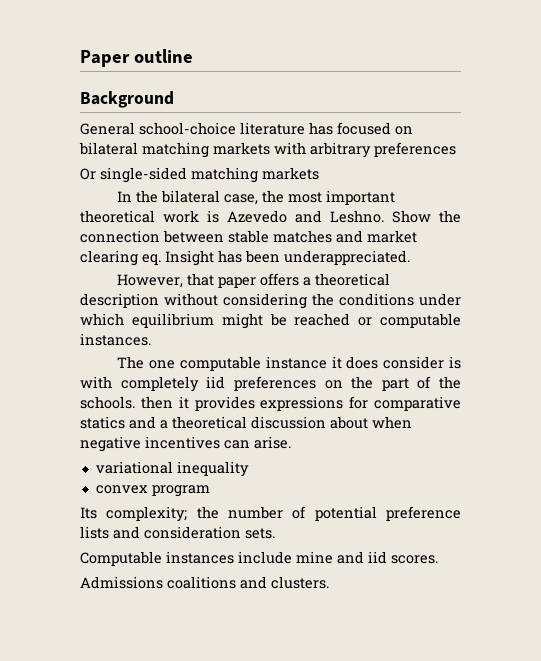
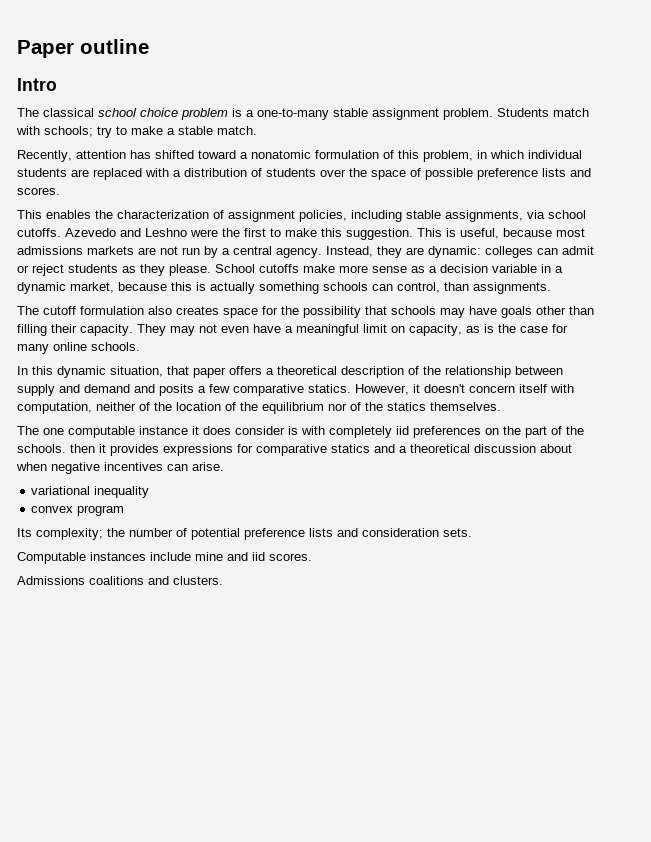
[80,91,174,108] [80,122,413,135] [79,142,456,158] [80,167,319,183] [117,190,396,205] [80,210,461,223] [80,230,417,243] [80,250,410,266] [117,274,184,288] Background // General school-choice literature has focused on bilateral matching markets with arbitrary preferences // Or single-sided matching markets // In the bilateral case, the most important theoretical work is Azevedo and Leshno. Show the connection between stable matches and market clearing eq. Insight has been underappreciated. // However, -> [17,78,57,91] [17,108,589,120] [16,126,257,138] [17,150,582,162] [17,168,591,180] [17,187,60,195] [17,210,586,222] [17,228,585,240] [17,246,594,258] [17,264,563,276] [17,282,551,294] [17,306,594,318] [17,324,568,336] [17,342,140,354] [17,366,163,378] Intro // The classical school choice problem is a one-to-many stable assignment problem. Students match with schools; try to make a stable match. // Recently, attention has shifted toward a nonatomic formulation of this problem, in which individual students are replaced with a distribution of students over the space of possible preference lists and scores. // This enables the characterization of assignment policies, including stable assignments, via school cutoffs. Azevedo and Leshno were the first to make this suggestion. This is useful, because most admissions markets are not run by a central agency. Instead, they are dynamic: colleges can admit or reject students as they please. School cutoffs make more sense as a decision variable in a dynamic market, because this is actually something schools can control, than assignments. // The cutoff formulation also creates space for the possibility that schools may have goals other than filling their capacity. They may not even have a meaningful limit on capacity, as is the case for many online schools. // In this dynamic situation,
[164,293,461,309] [80,313,461,329] [80,333,151,346] without considering the conditions under which equilibrium might be reached or computable instances. -> [408,366,563,378] [17,384,574,396] [17,402,501,414] of the relationship between supply and demand and posits a few comparative statics. However, it doesn't concern itself with computation, neither of the location of the equilibrium nor of the statics themselves.

